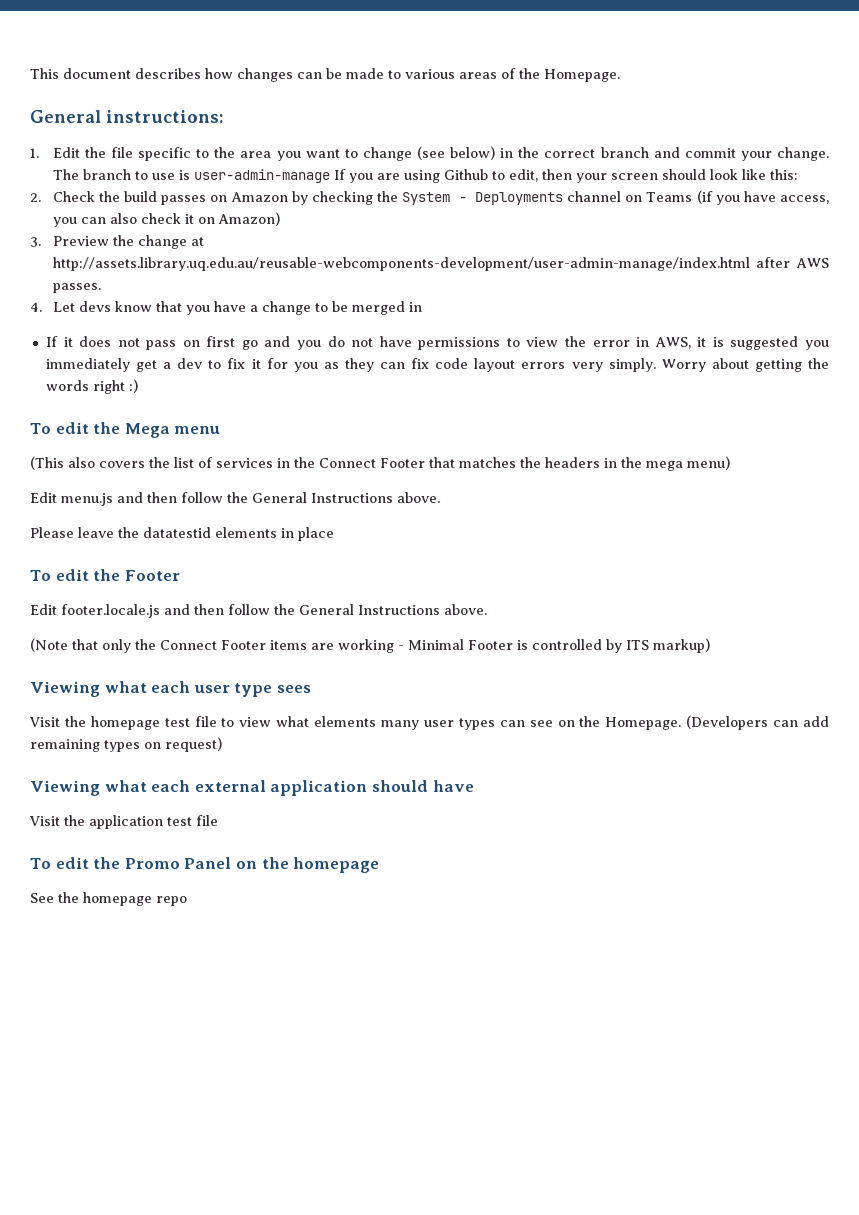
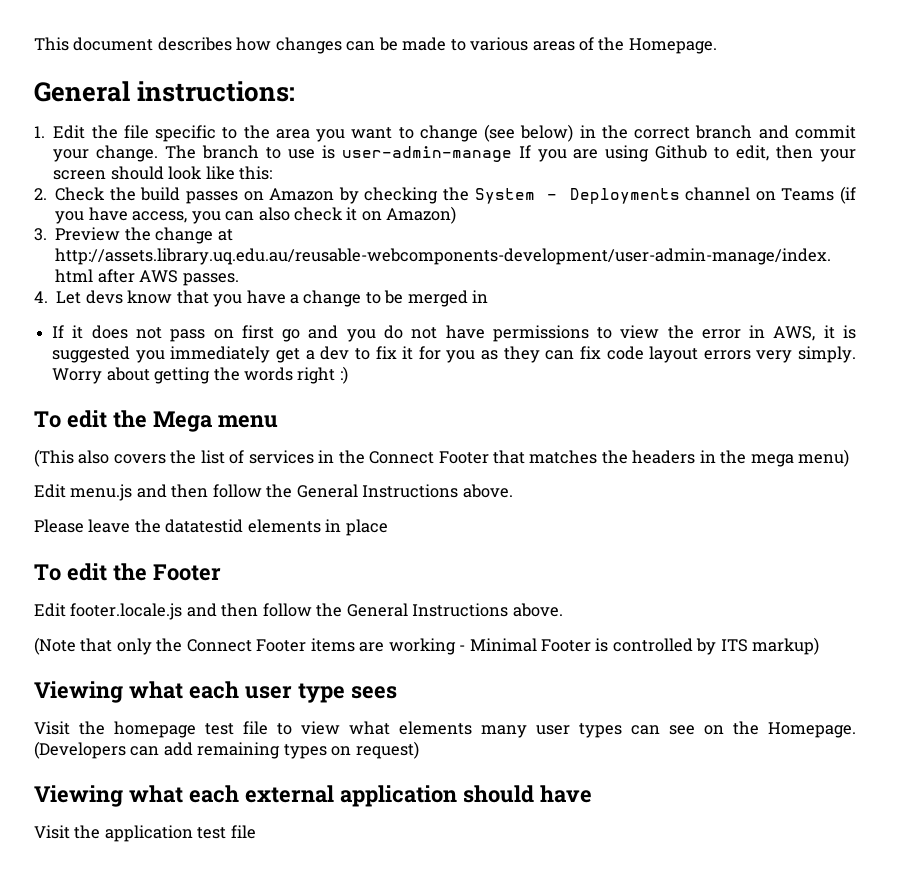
[30,857,380,873] [30,892,187,906] // To edit the Promo Panel on the homepage // See the homepage repo -> (256, 832) none

